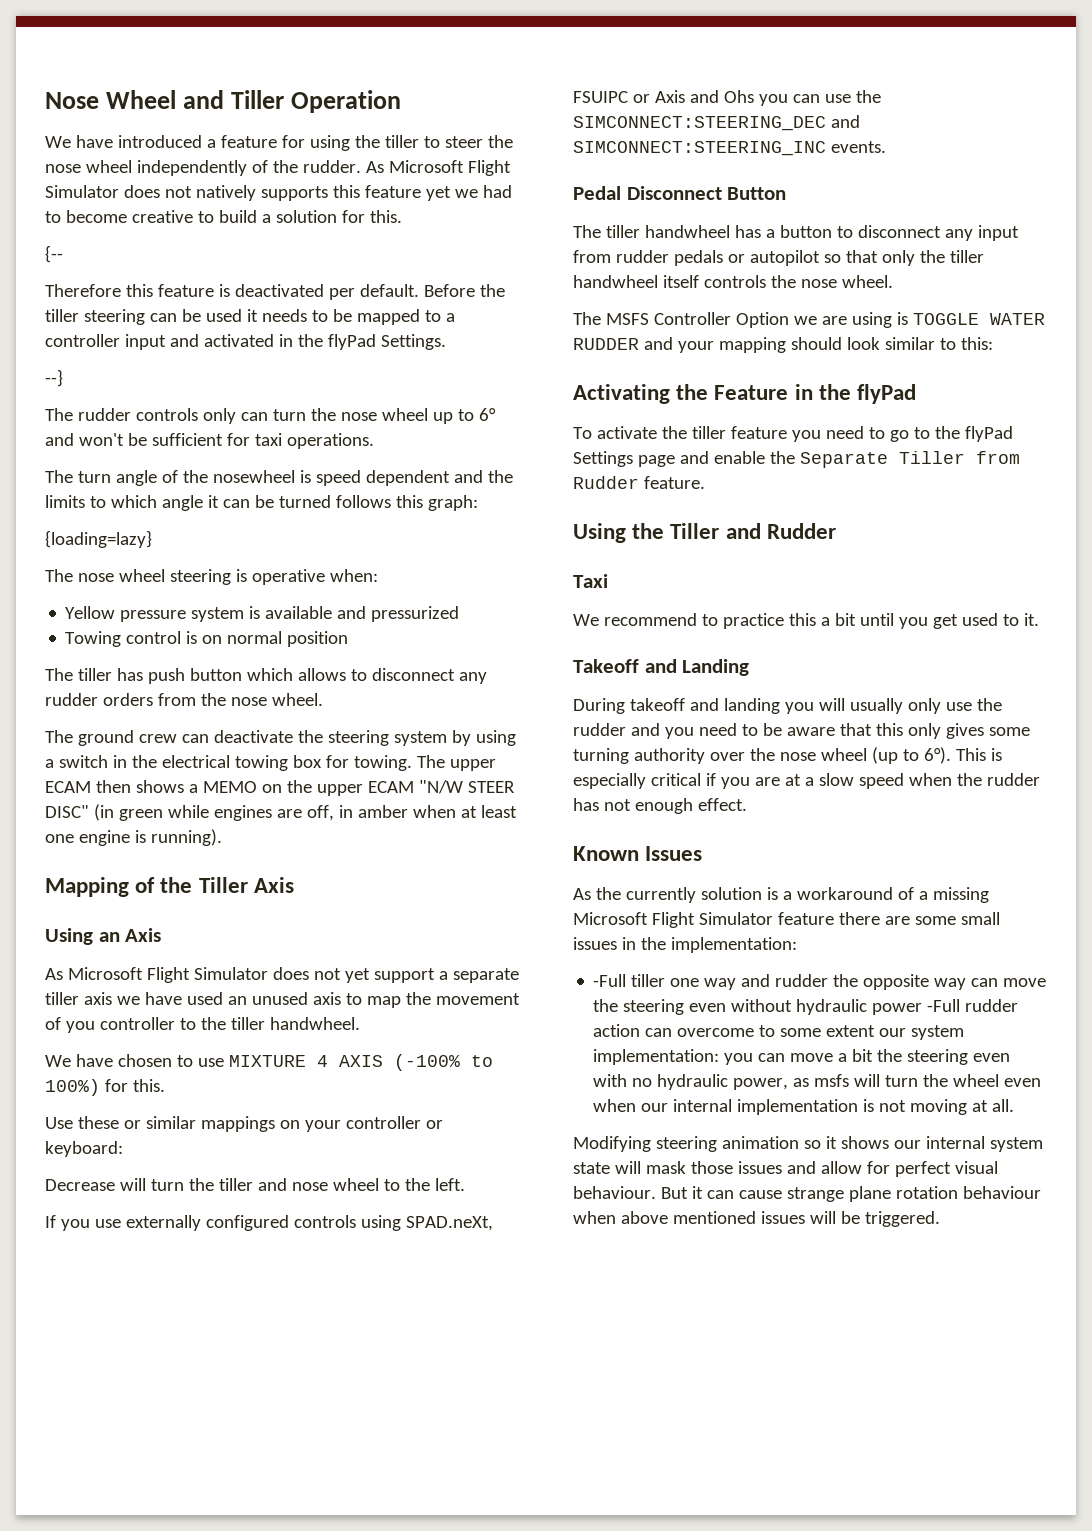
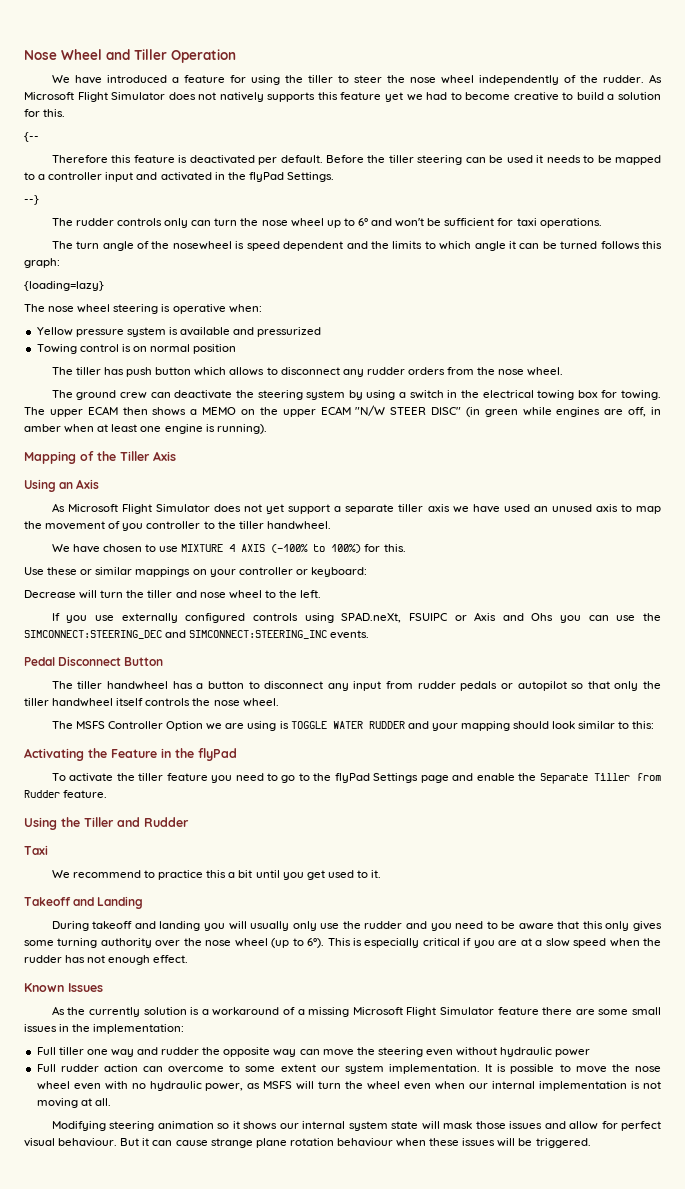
[593,974,627,987] -Full -> [36,1047,56,1055] Full
[927,999,961,1012] -Full -> [36,1064,56,1072] // Full
[593,1049,969,1065] implementation: you can move a bit the steering -> [389,1064,661,1074] [36,1081,70,1090] implementation. It is possible to move the nose wheel
[814,1074,850,1087] msfs -> [263,1081,293,1089] MSFS
[620,1211,756,1224] above mentioned -> [429,1138,460,1146] these

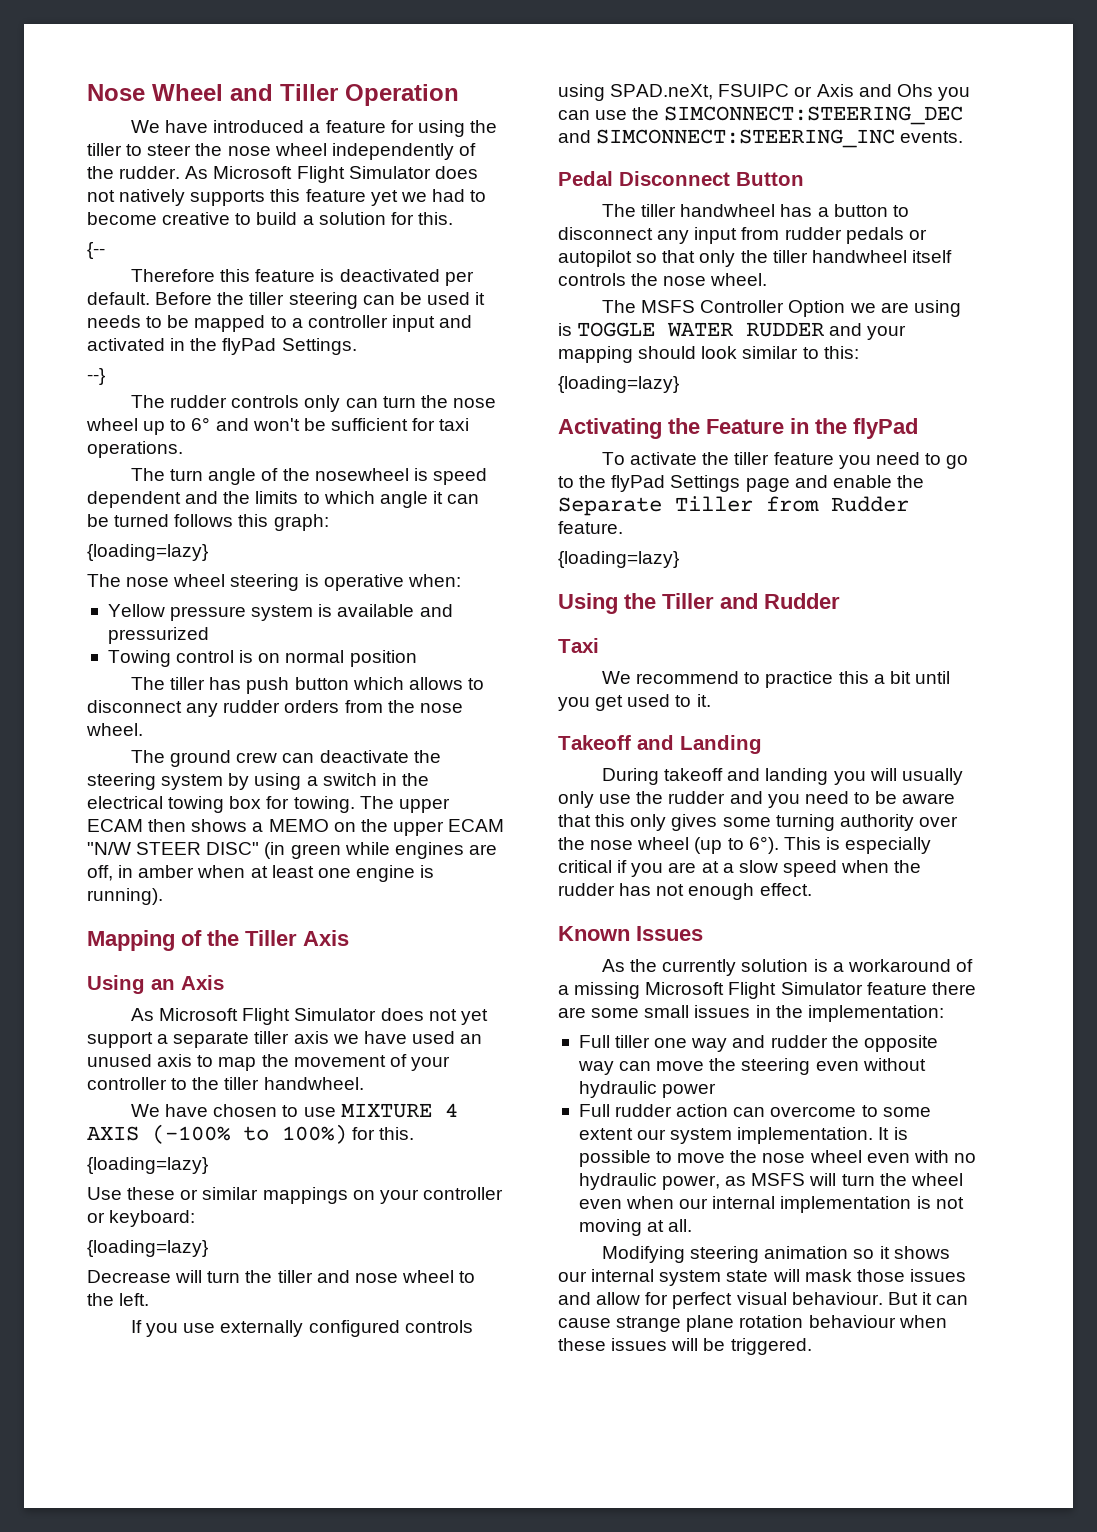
[122,523,144,531] you -> [410,1056,450,1071] your
(406, 548) none -> [87,1157,208,1174] // {loading=lazy}
(367, 572) none -> [87,1240,208,1257] // {loading=lazy}
(655, 725) none -> [558,376,679,393] // {loading=lazy}
(108, 794) none -> [558,551,679,568] // {loading=lazy}

